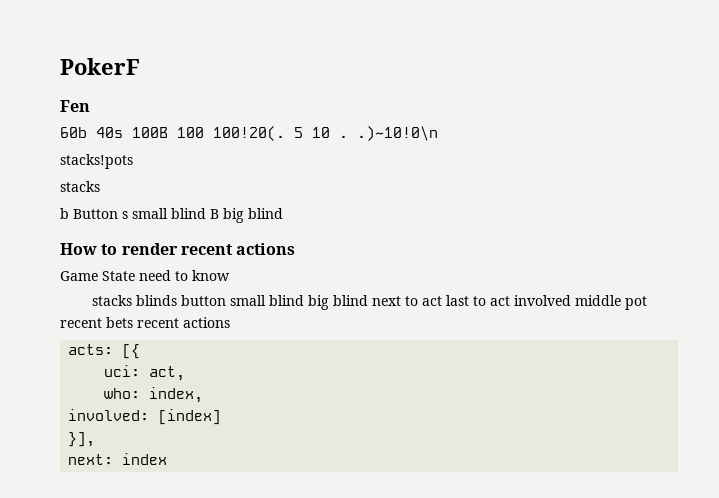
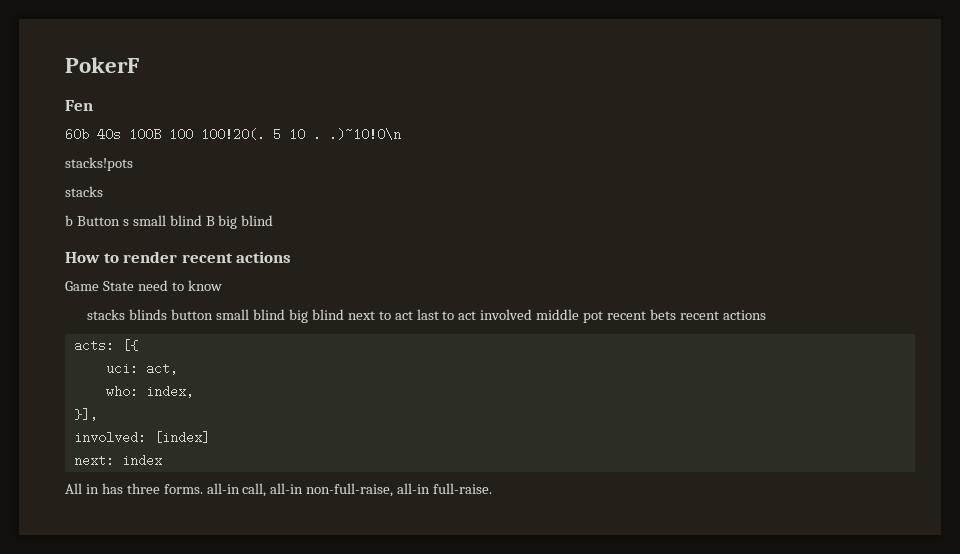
(204, 395) none -> [73,408,98,421] // }],
[68,432,96,447] // }], -> (210, 437) none
(168, 459) none -> [65,483,493,497] // All in has three forms. all-in call, all-in non-full-raise, all-in full-raise.

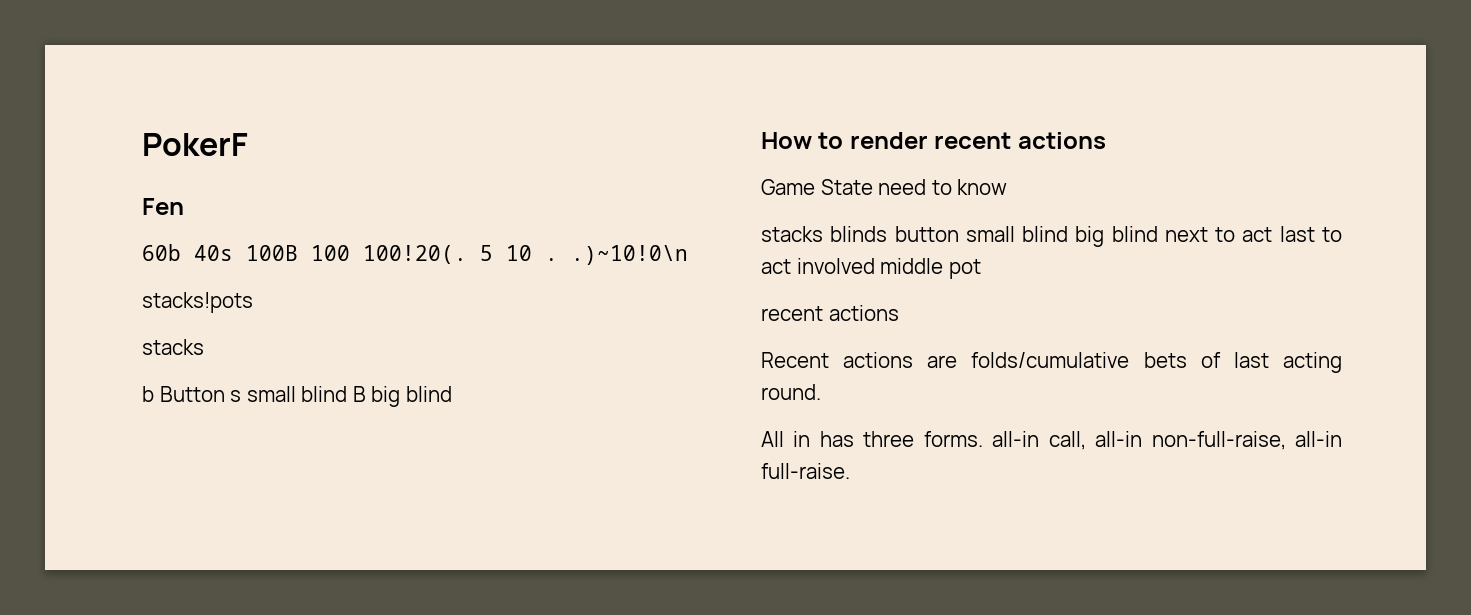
[607,309,766,320] [73,339,138,352] [105,362,178,375] [105,385,194,398] [73,408,98,421] [73,431,210,444] [73,454,162,467] recent bets recent actions // acts: [{ // uci: act, // who: index, // }], // involved: [index] // next: index -> [761,305,899,321] [761,352,1342,373] [761,384,821,400] // recent actions // Recent actions are folds/cumulative bets of last acting round.

